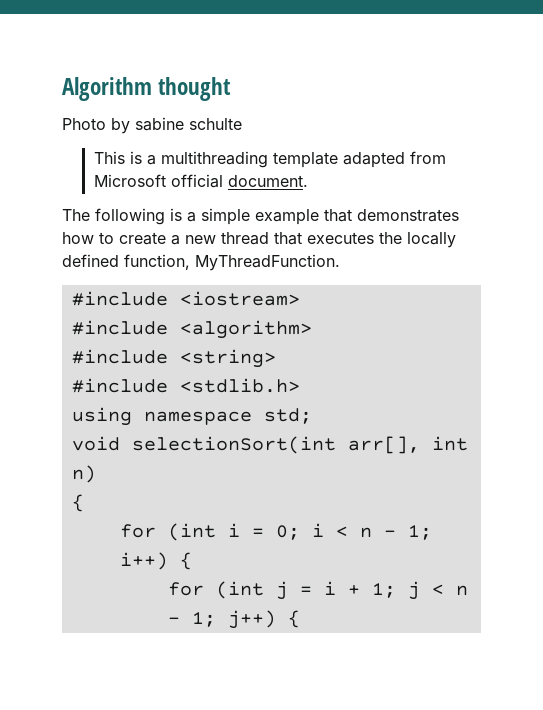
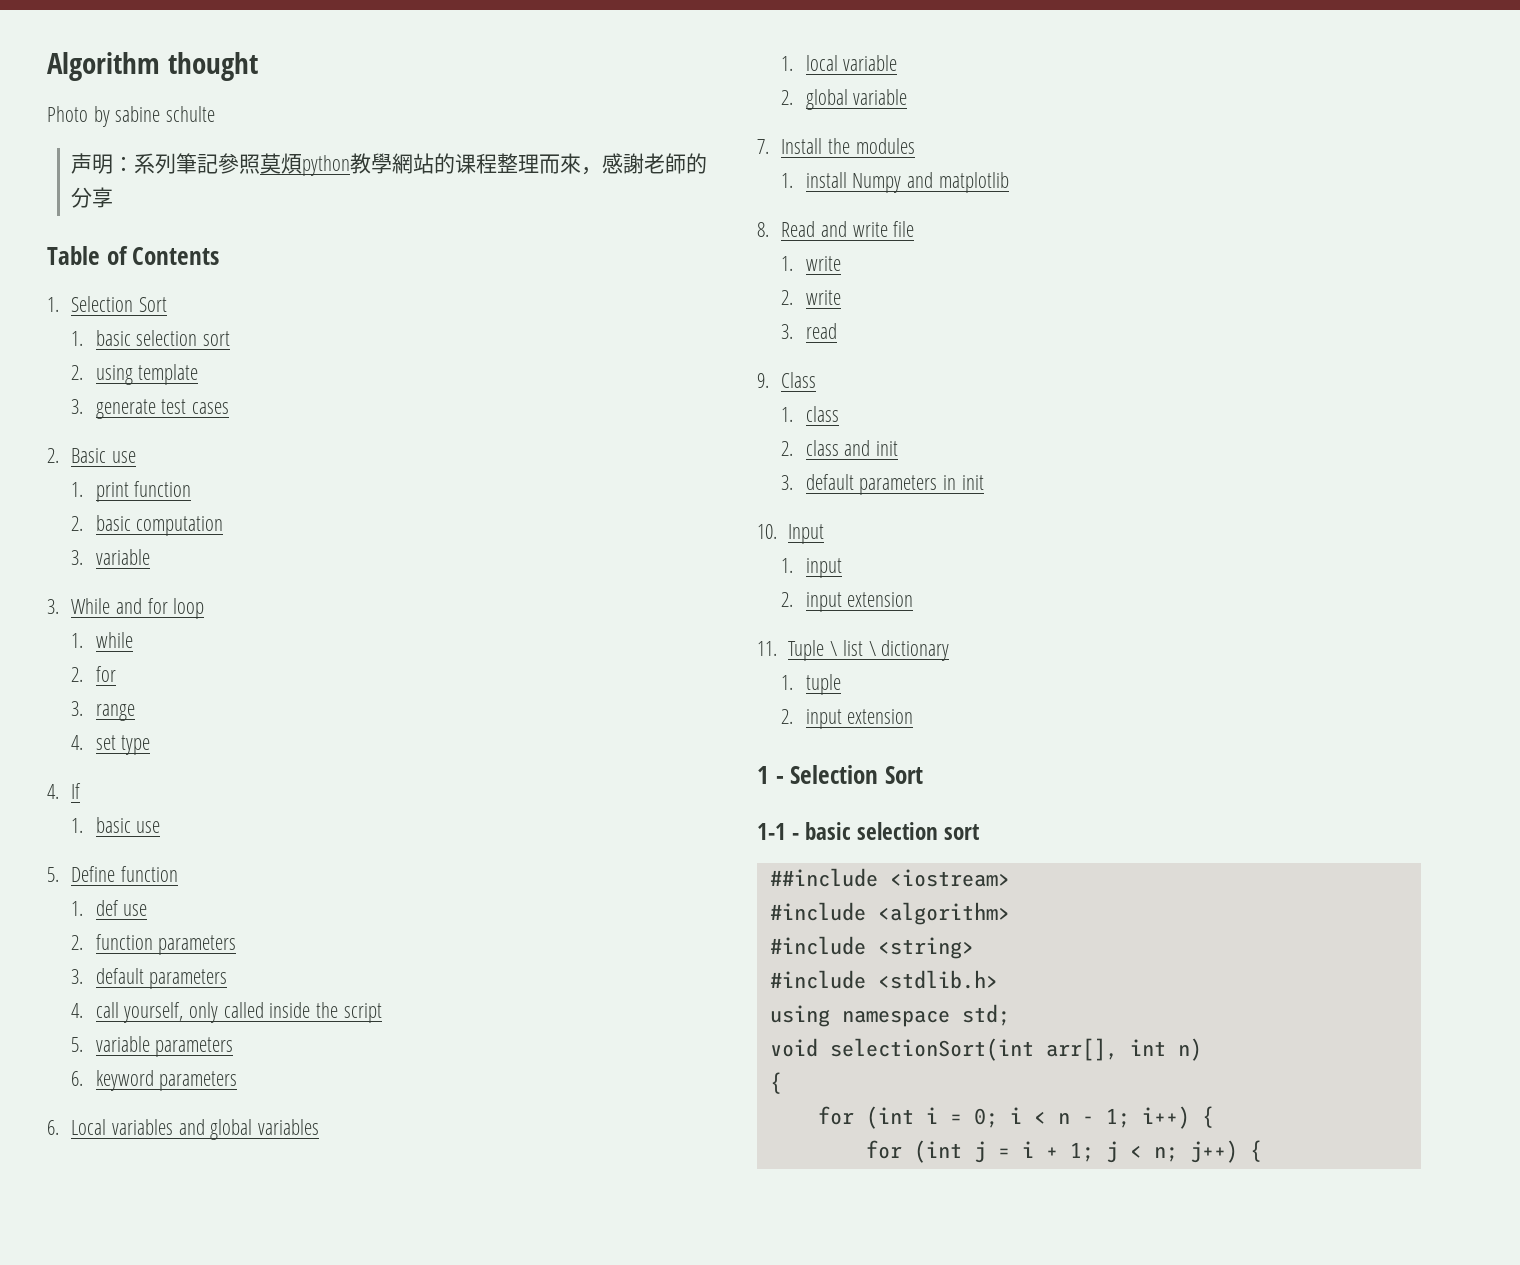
[93,151,446,168] [93,174,308,188] [62,208,459,225] [62,232,456,248] [62,254,340,271] [71,291,168,306] This is a multithreading template adapted from Microsoft official document. // The following is a simple example that demonstrates how to create a new thread that executes the locally defined function, MyThreadFunction. // #include -> [71,153,708,176] [71,187,114,208] [47,246,220,265] [47,296,168,312] [71,330,231,346] [71,364,199,385] [71,399,230,419] [47,448,137,463] [71,481,192,502] [71,515,224,536] [71,549,150,565] [47,598,205,619] [71,632,133,648] [71,666,116,682] [71,701,135,721] [71,735,151,755] [47,783,82,799] [71,817,161,833] [47,866,179,882] [71,900,148,916] [71,934,237,955] [71,968,228,989] [71,1002,382,1023] [71,1036,234,1057] [71,1070,238,1091] [47,1119,320,1140] [781,55,898,71] [781,89,908,110] [757,138,915,154] [781,172,1009,193] [757,221,915,237] [781,256,841,271] [781,290,841,305] [781,323,837,339] [757,372,817,388] [781,406,839,422] [781,440,899,456] [781,474,984,495] [757,524,824,544] [781,558,842,578] [781,592,914,612] [757,640,950,661] [781,674,841,695] [781,709,914,729] [757,765,923,784] [757,822,980,840] [769,868,878,887] 声明：系列筆記參照莫煩python教學網站的课程整理而來，感謝老師的分享 // Table of Contents // 1. Selection Sort // 1. basic selection sort // 2. using template // 3. generate test cases // 2. Basic use // 1. print function // 2. basic computation // 3. variable // 3. While and for loop // 1. while // 2. for // 3. range // 4. set type // 4. If // 1. basic use // 5. Define function // 1. def use // 2. function parameters // 3. default parameters // 4. call yourself, only called inside the script // 5. variable parameters // 6. keyword parameters // 6. Local variables and global variables // 1. local variable // 2. global variable // 7. Install the modules // 1. install Numpy and matplotlib // 8. Read and write file // 1. write // 2. write // 3. read // 9. Class // 1. class // 2. class and init // 3. default parameters in init // 10. Input // 1. input // 2. input extension // 11. Tuple \ list \ dictionary // 1. tuple // 2. input extension // 1 - Selection Sort // 1-1 - basic selection sort // ##include
[455,585,468,596] [167,612,216,627] n - 1; -> [1153,1147,1178,1162] n;

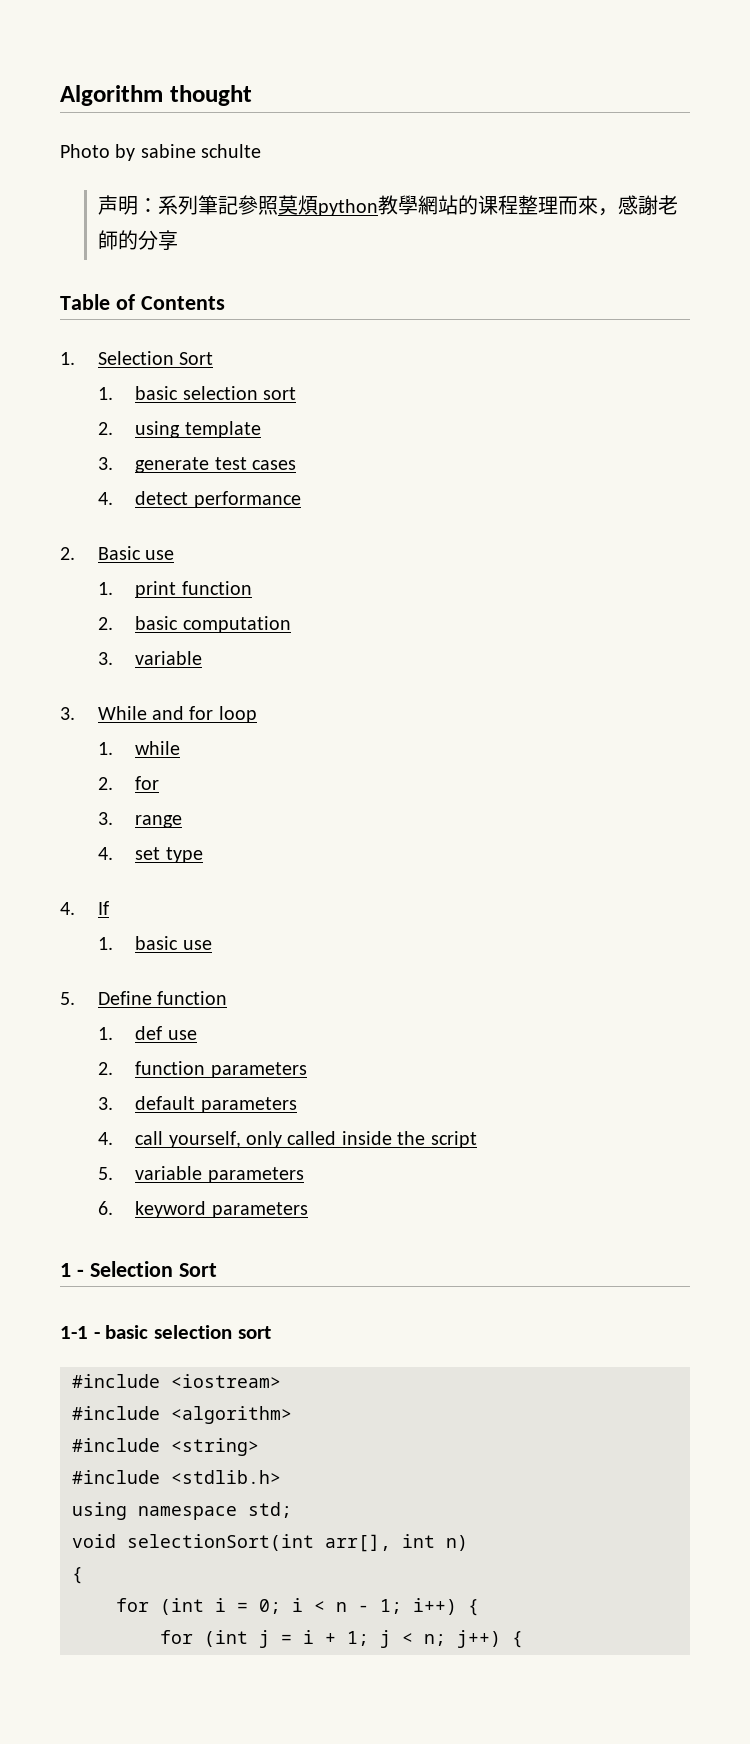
(230, 408) none -> [97,491,301,508] // 4. detect performance
[47,1119,320,1140] [781,55,898,71] [781,89,908,110] [757,138,915,154] [781,172,1009,193] [757,221,915,237] [781,256,841,271] [781,290,841,305] [781,323,837,339] [757,372,817,388] [781,406,839,422] [781,440,899,456] [781,474,984,495] [757,524,824,544] [781,558,842,578] [781,592,914,612] [757,640,950,661] [781,674,841,695] [781,709,914,729] // 6. Local variables and global variables // 1. local variable // 2. global variable // 7. Install the modules // 1. install Numpy and matplotlib // 8. Read and write file // 1. write // 2. write // 3. read // 9. Class // 1. class // 2. class and init // 3. default parameters in init // 10. Input // 1. input // 2. input extension // 11. Tuple \ list \ dictionary // 1. tuple // 2. input extension -> (308, 1210) none
[769,868,878,887] ##include -> [72,1374,160,1388] #include

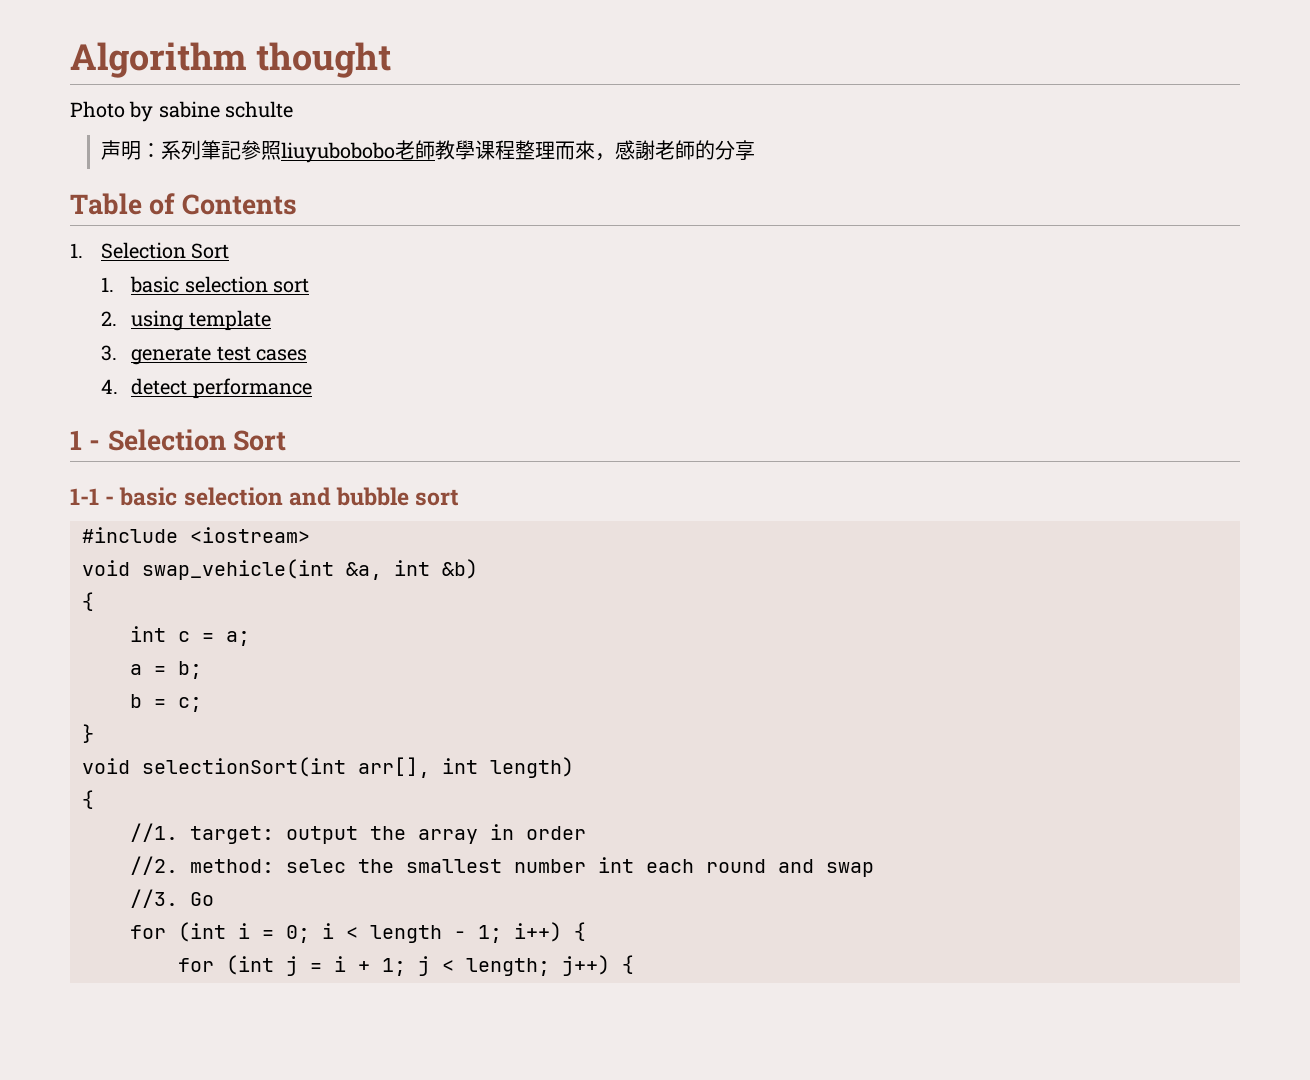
[277,195,478,216] 莫煩python教學網站的 -> [280,140,475,163] liuyubobobo老師教學
[60,546,175,560] [97,581,252,598] [97,616,291,633] [97,651,203,665] [60,706,257,723] [97,741,181,755] [97,776,160,790] [97,812,183,828] [97,847,203,863] [60,901,109,915] [97,936,212,950] [60,991,228,1005] [97,1026,197,1040] [97,1061,307,1078] [97,1096,297,1113] [97,1131,477,1148] [97,1166,304,1183] [97,1201,308,1218] // 2. Basic use // 1. print function // 2. basic computation // 3. variable // 3. While and for loop // 1. while // 2. for // 3. range // 4. set type // 4. If // 1. basic use // 5. Define function // 1. def use // 2. function parameters // 3. default parameters // 4. call yourself, only called inside the script // 5. variable parameters // 6. keyword parameters -> (312, 388) none
(233, 1332) none -> [288,487,410,506] and bubble
[72,1406,292,1424] [72,1438,259,1456] [72,1470,281,1484] [72,1502,292,1520] #include <algorithm> // #include <string> // #include <stdlib.h> // using namespace std; -> [82,559,478,580] [82,592,94,611] [130,626,250,646] [130,661,202,679] [130,694,202,712] [82,724,94,743] void swap_vehicle(int &a, int &b) // { // int c = a; // a = b; // b = c; // }
[446,1535,468,1551] [72,1567,83,1584] n) // { -> [490,757,574,778] [82,790,94,809] [130,823,586,844] [130,856,874,877] [130,889,214,908] length) // { // //1. target: output the array in order // //2. method: selec the smallest number int each round and swap // //3. Go
[336,1602,347,1612] n -> [370,925,442,943] length
[424,1634,446,1646] n; -> [466,958,550,976] length;

